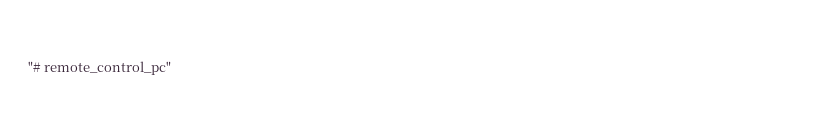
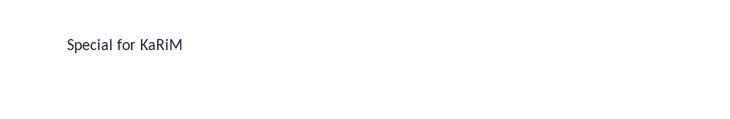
[28,61,171,75] "# remote_control_pc" -> [66,39,184,54] Special for KaRiM

